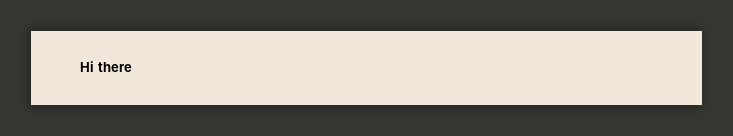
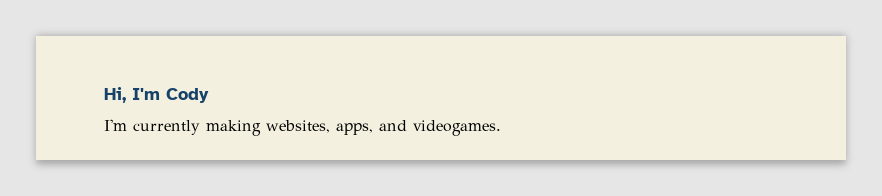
[80,61,132,72] Hi there -> [104,87,209,103] [104,119,501,136] Hi, I'm Cody // I'm currently making websites, apps, and videogames.

